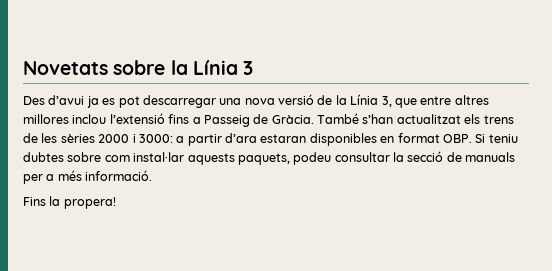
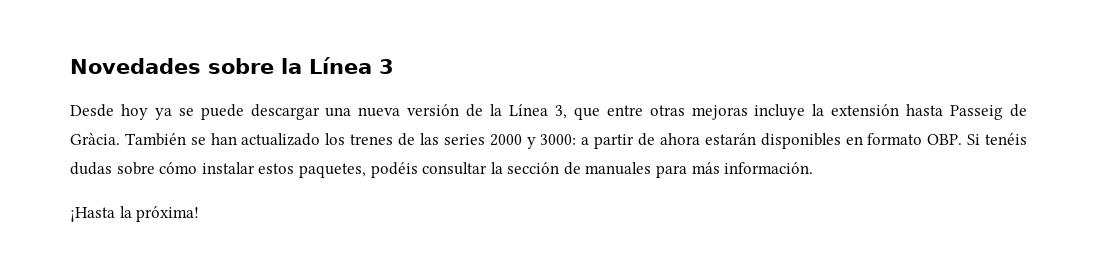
[23,61,108,75] Novetats -> [70,58,201,74] Novedades
[192,60,238,75] Línia -> [309,57,372,74] Línea
[23,94,314,108] Des d’avui ja es pot descarregar una nova versió -> [70,104,460,120] Desde hoy ya se puede descargar una nueva versión
[350,94,379,105] Línia -> [509,104,549,116] Línea
[454,95,489,105] [23,113,514,127] [23,133,307,146] altres millores inclou l’extensió fins a Passeig de Gràcia. També s’han actualitzat els trens de les sèries 2000 i 3000: a partir d’ara estaran -> [649,104,1027,120] [70,133,756,149] otras mejoras incluye la extensión hasta Passeig de Gràcia. También se han actualizado los trenes de las series 2000 y 3000: a partir de ahora estarán
[397,133,440,143] format -> [867,133,923,145] formato
[488,134,518,143] [23,151,516,165] [23,170,153,184] [23,196,116,209] teniu dubtes sobre com instal·lar aquests paquets, podeu consultar la secció de manuals per a més informació. // Fins la propera! -> [984,133,1027,145] [70,162,814,178] [70,206,200,222] tenéis dudas sobre cómo instalar estos paquetes, podéis consultar la sección de manuales para más información. // ¡Hasta la próxima!

